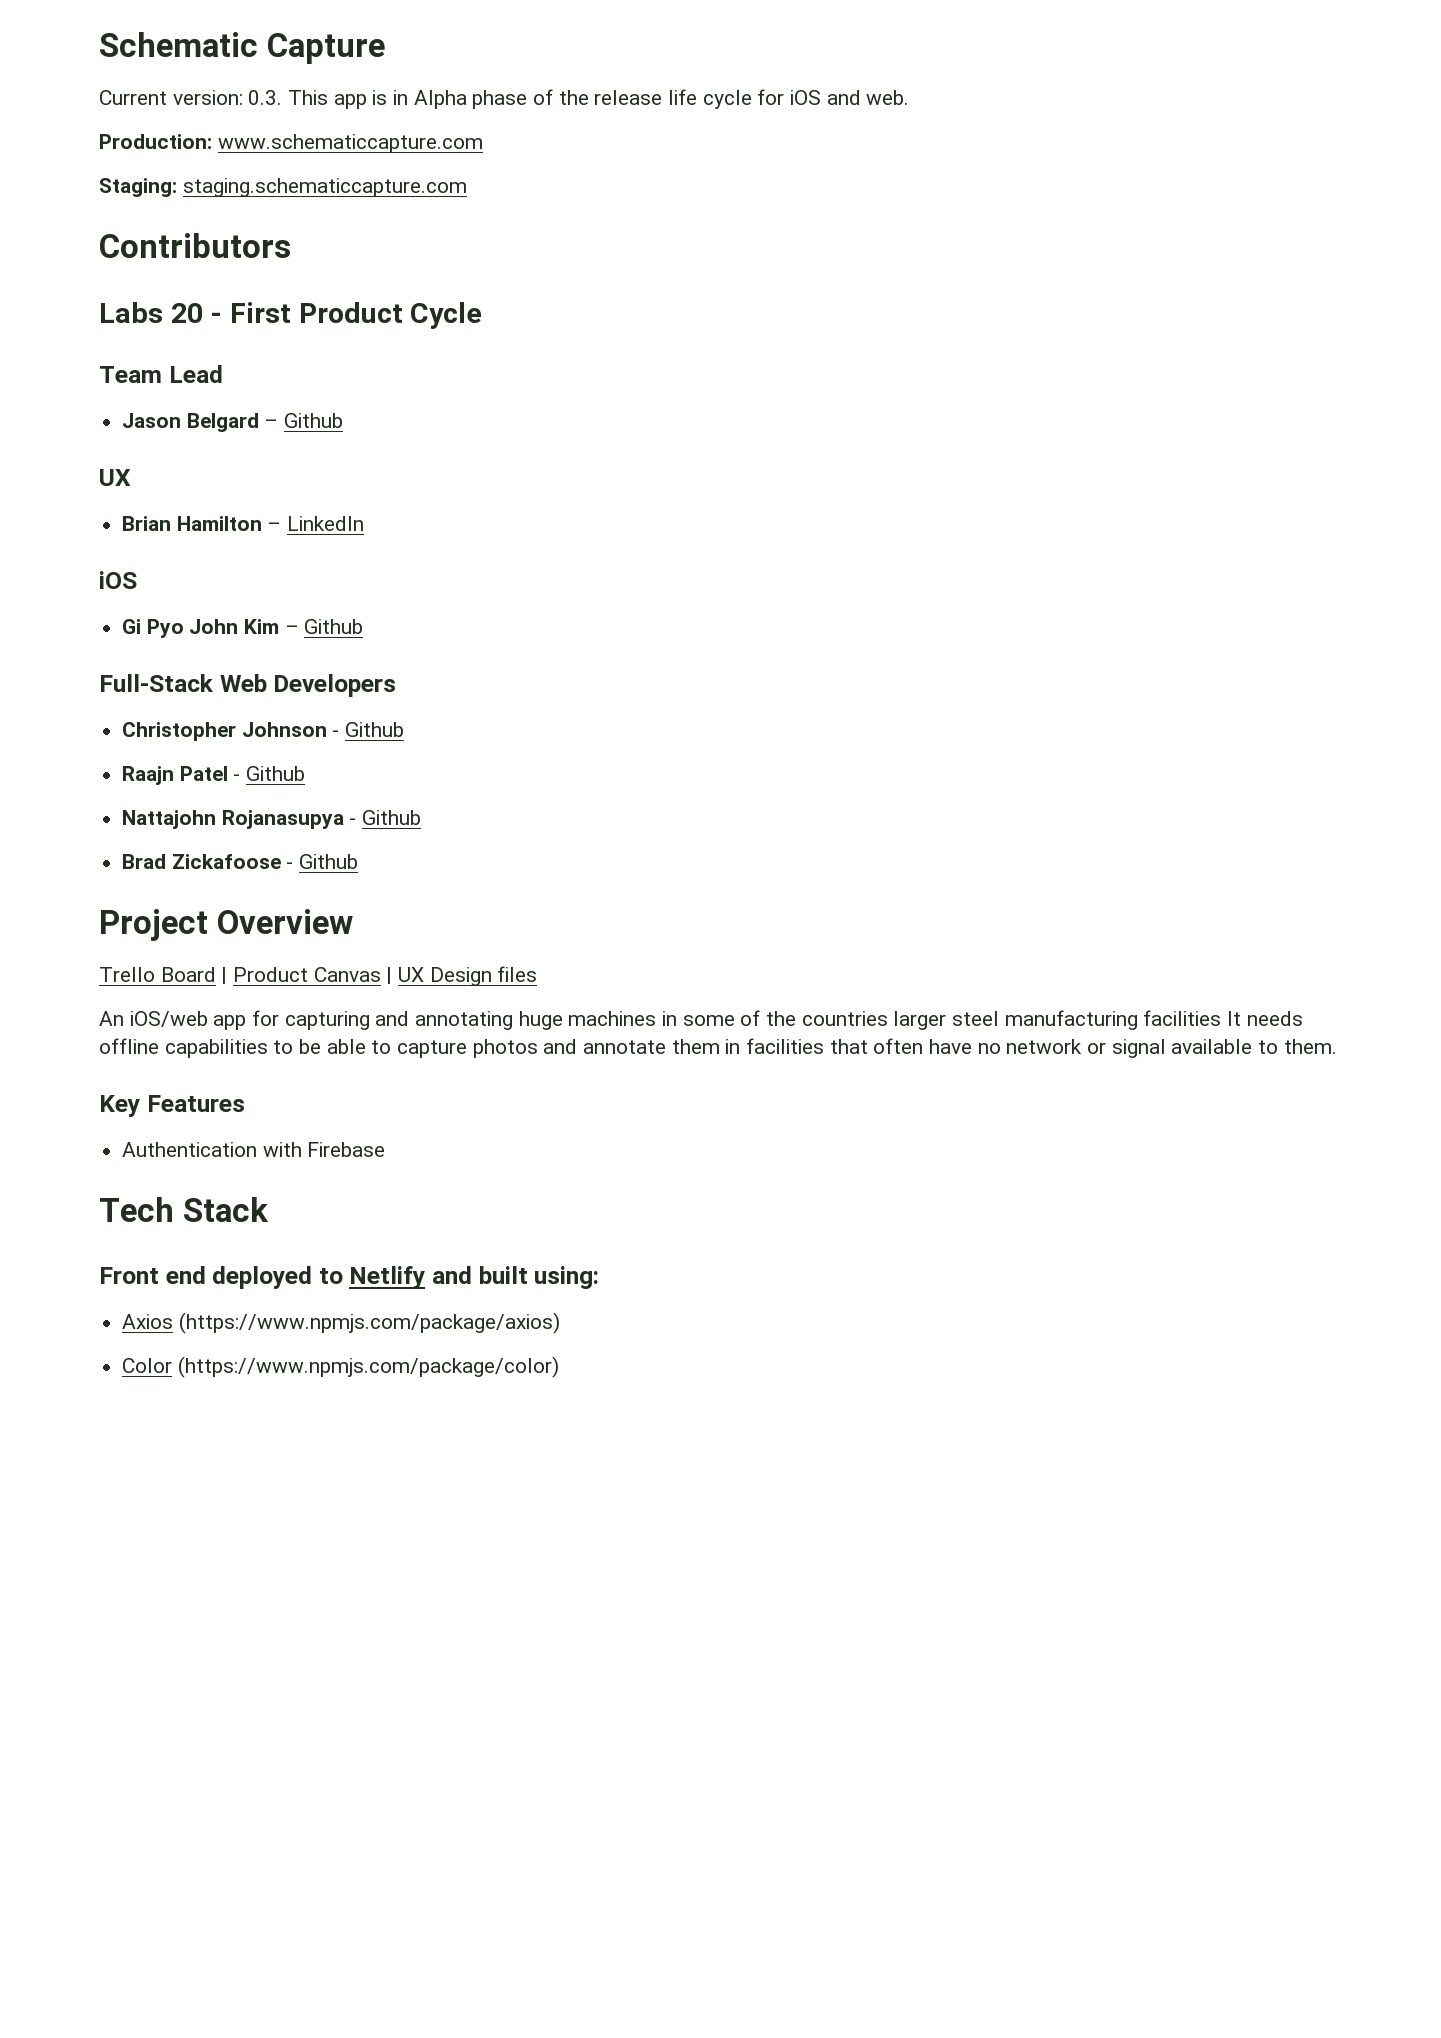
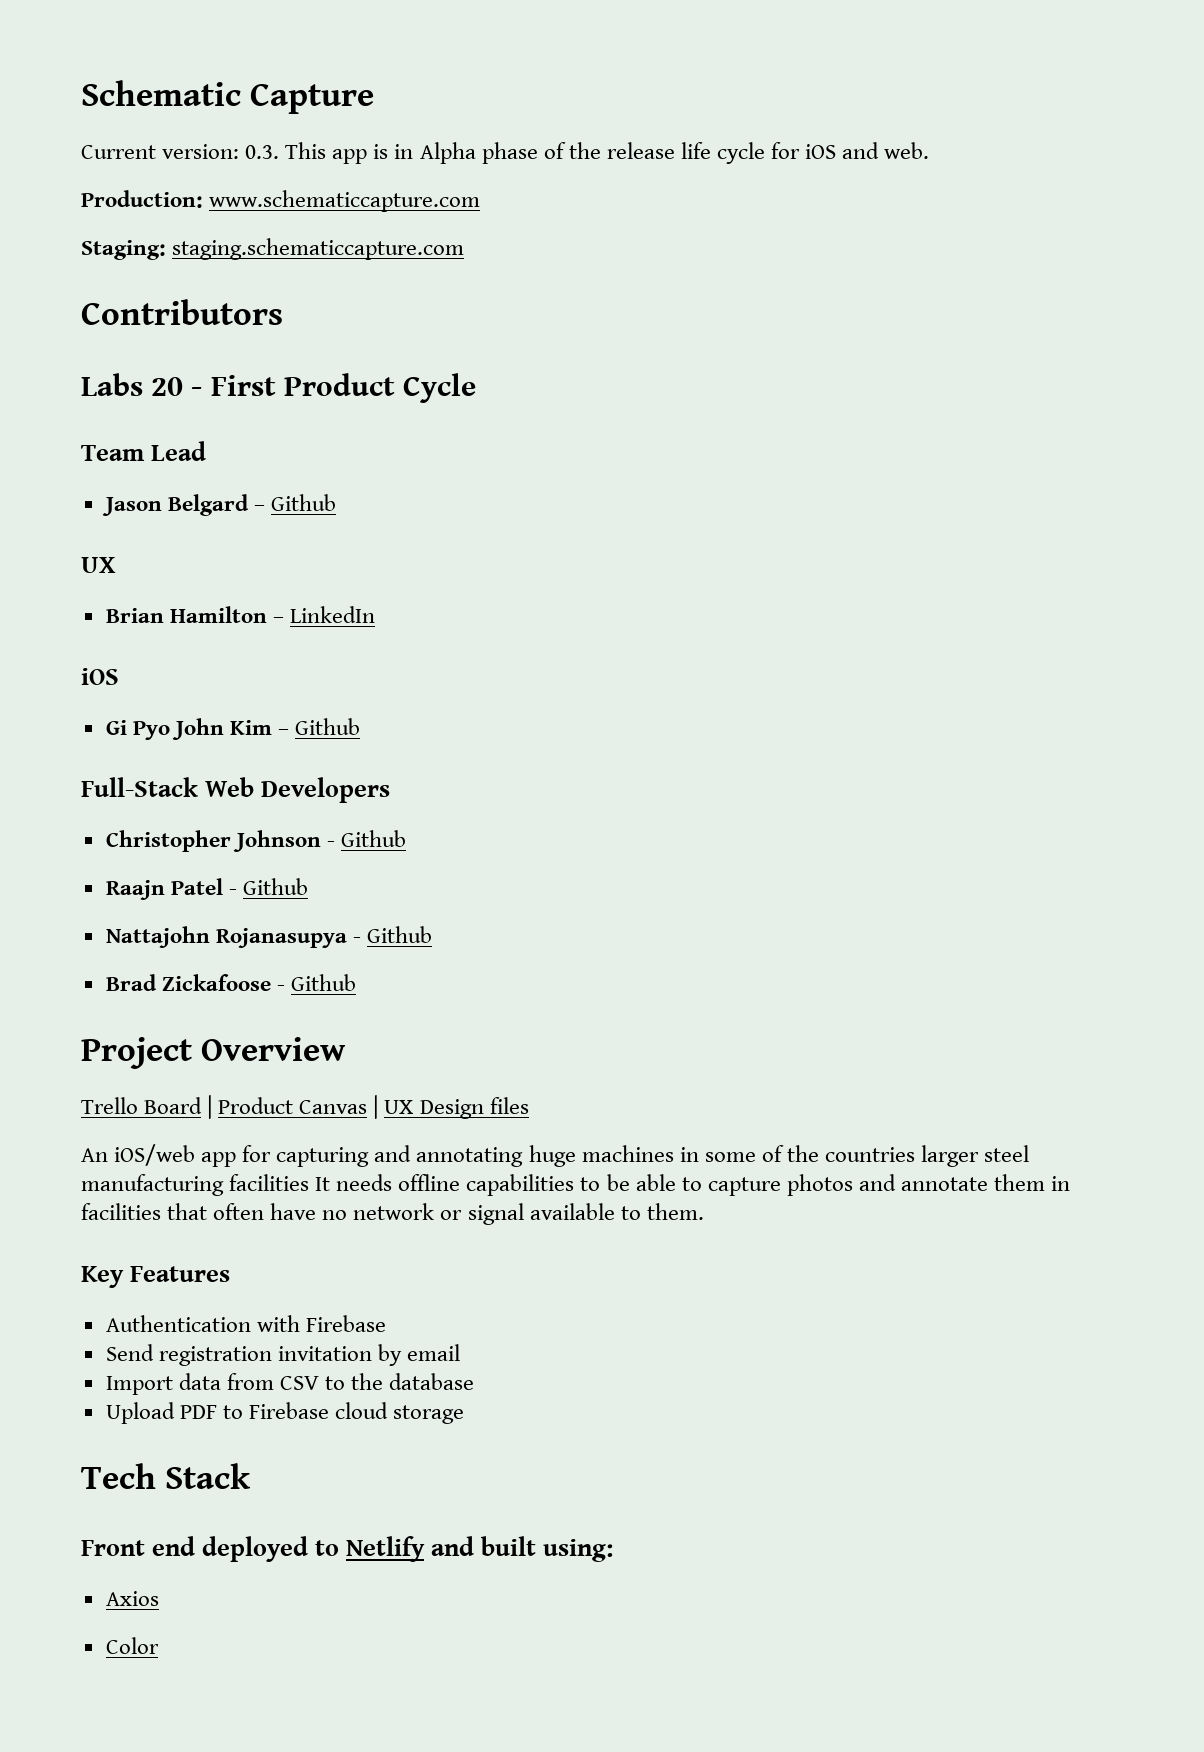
(386, 1149) none -> [105,1344,461,1366] [105,1373,475,1395] [105,1402,465,1424] // Send registration invitation by email // Import data from CSV to the database // Upload PDF to Firebase cloud storage
[178,1312,560,1334] (https://www.npmjs.com/package/axios) -> (159, 1598) none
[177,1356,559,1378] (https://www.npmjs.com/package/color) -> (159, 1645) none

